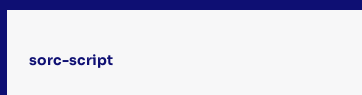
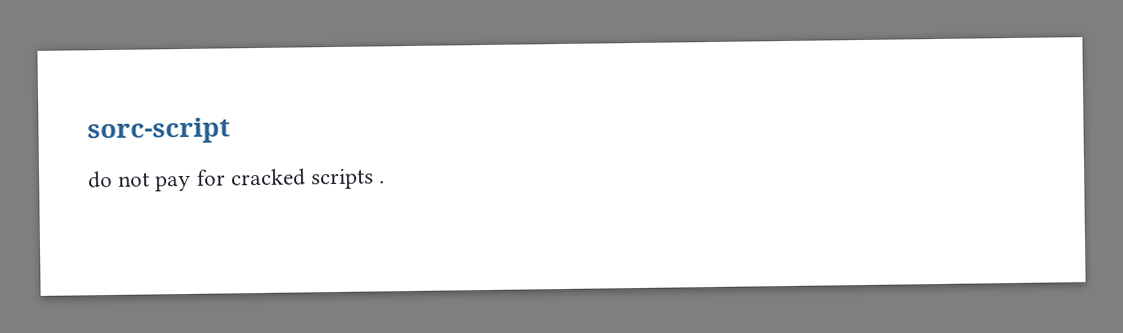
(113, 61) none -> [88,168,386,192] // do not pay for cracked scripts .

